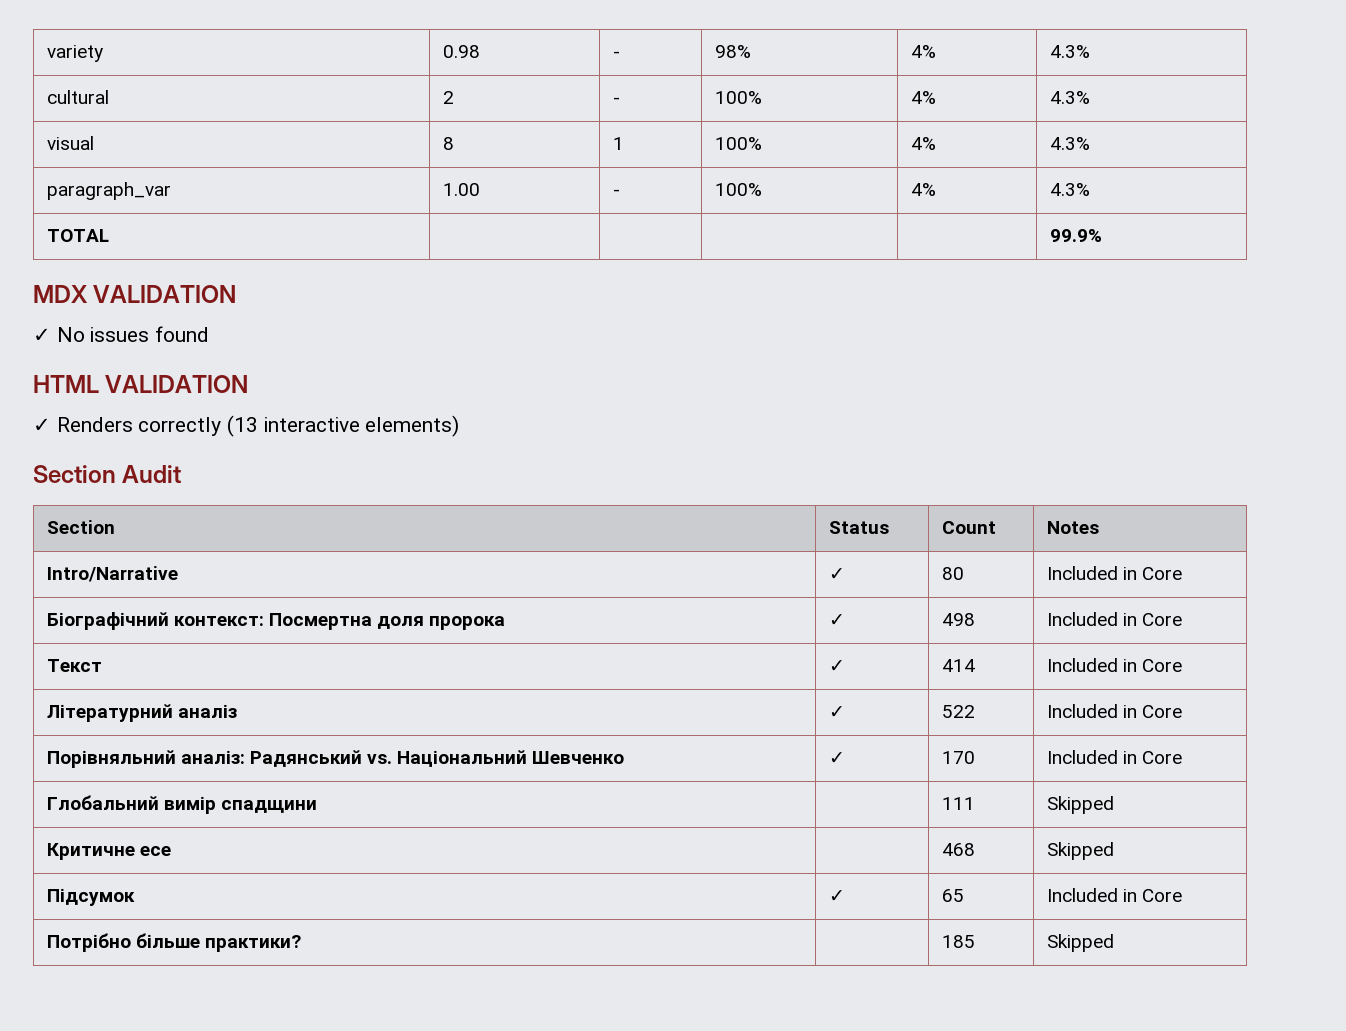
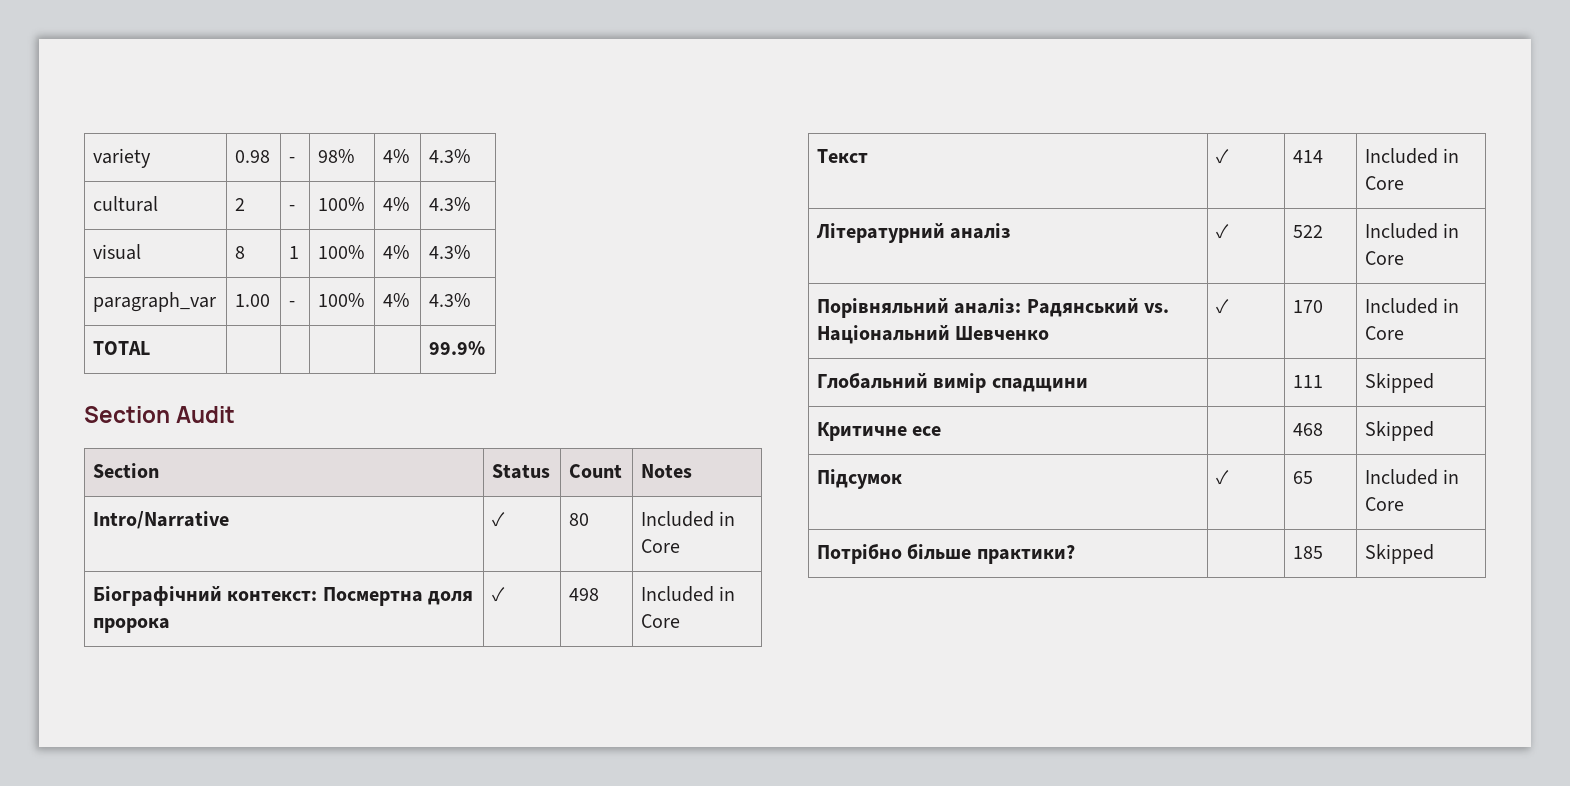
[33,285,237,303] [33,326,210,342] [33,375,249,393] [33,415,460,437] // MDX VALIDATION // ✓ No issues found // HTML VALIDATION // ✓ Renders correctly (13 interactive elements) -> (486, 348) none

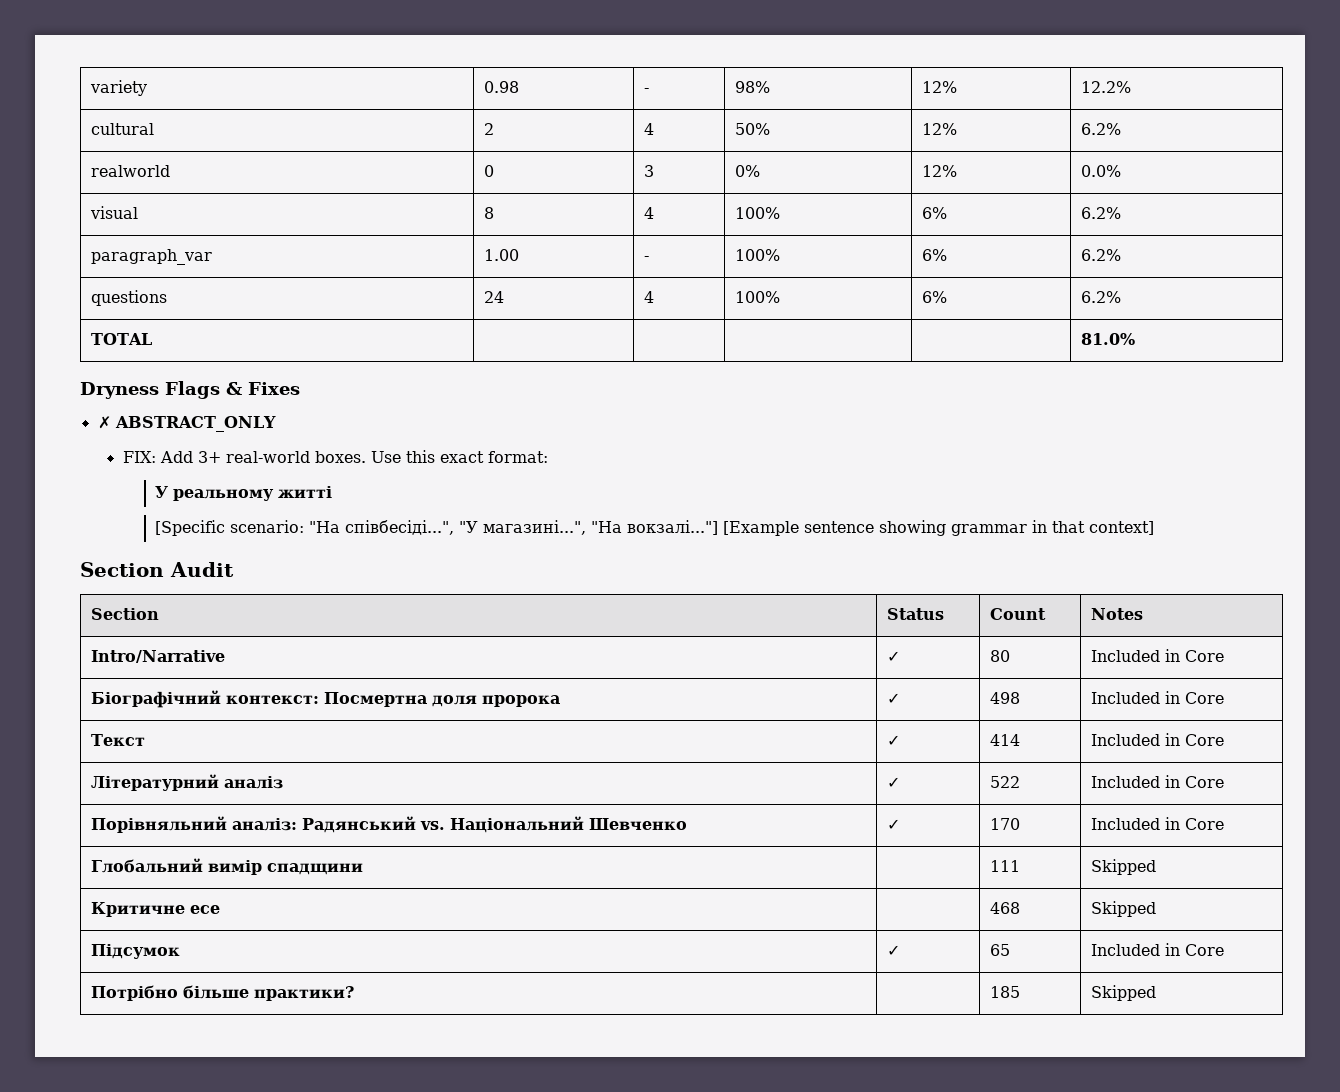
[383,149,410,163] [429,149,471,163] 4% | 4.3% -> [922,81,958,93] [1081,81,1132,93] 12% | 12.2%
[289,205,296,211] [318,197,365,211] [383,197,410,211] [429,197,471,211] - | 100% | 4% | 4.3% -> [644,123,655,135] [735,123,771,135] [922,123,958,135] [1081,123,1122,135] [91,165,171,177] [484,165,495,177] [644,165,655,177] [735,165,761,177] [922,165,958,177] [1081,165,1122,177] 4 | 50% | 12% | 6.2% // realworld | 0 | 3 | 0% | 12% | 0.0%
[289,246,300,259] [318,245,365,259] [383,245,410,259] [429,245,471,259] 1 | 100% | 4% | 4.3% -> [644,207,655,219] [735,207,781,219] [922,207,948,219] [1081,207,1122,219] 4 | 100% | 6% | 6.2%
[383,293,410,307] [429,293,471,307] [93,341,151,355] [429,341,486,355] 4% | 4.3% // TOTAL | | | | | 99.9% -> [922,249,948,261] [1081,249,1122,261] [91,290,168,306] [484,291,505,303] [644,291,655,303] [735,291,781,303] [922,291,948,303] [1081,291,1122,303] [91,333,153,345] [1081,333,1136,345] [80,381,300,399] [97,416,276,432] [122,450,548,463] [155,486,333,501] [155,520,1155,536] 6% | 6.2% // questions | 24 | 4 | 100% | 6% | 6.2% // TOTAL | | | | | 81.0% // Dryness Flags & Fixes // ✗ ABSTRACT_ONLY // FIX: Add 3+ real-world boxes. Use this exact format: // У реальному житті // [Specific scenario: "На співбесіді...", "У магазині...", "На вокзалі..."] [Example sentence showing grammar in that context]

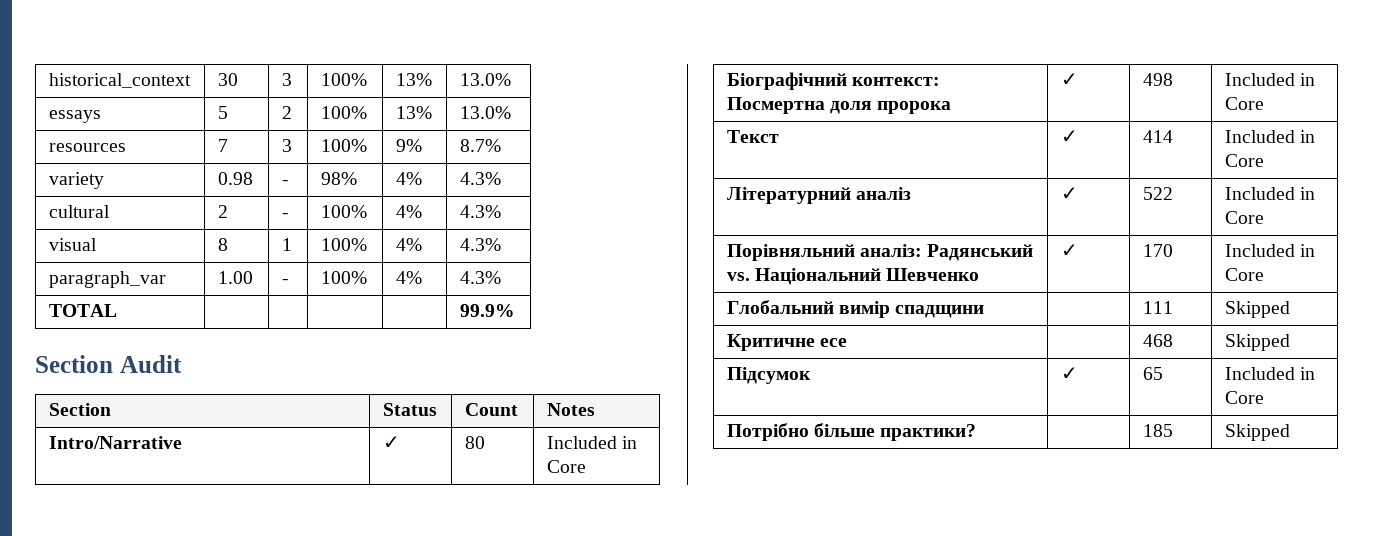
(90, 88) none -> [48,73,191,88] [217,73,238,86] [281,73,292,86] [320,73,367,86] [395,73,432,86] [459,73,511,86] [48,110,101,123] [217,106,228,119] [281,106,292,119] [320,106,367,119] [395,106,432,119] [459,106,511,119] [48,143,126,152] [217,139,228,152] [281,139,292,152] [320,139,367,152] [395,139,422,152] [459,139,501,152] historical_context | 30 | 3 | 100% | 13% | 13.0% // essays | 5 | 2 | 100% | 13% | 13.0% // resources | 7 | 3 | 100% | 9% | 8.7% //
[922,81,958,93] [1081,81,1132,93] 12% | 12.2% -> [395,172,422,185] [459,172,501,185] 4% | 4.3%
[644,123,655,135] [735,123,771,135] [922,123,958,135] [1081,123,1122,135] [91,165,171,177] [484,165,495,177] [644,165,655,177] [735,165,761,177] [922,165,958,177] [1081,165,1122,177] 4 | 50% | 12% | 6.2% // realworld | 0 | 3 | 0% | 12% | 0.0% -> [281,213,289,218] [320,205,367,218] [395,205,422,218] [459,205,501,218] - | 100% | 4% | 4.3%
[644,207,655,219] [735,207,781,219] [922,207,948,219] [1081,207,1122,219] 4 | 100% | 6% | 6.2% -> [281,238,292,251] [320,238,367,251] [395,238,422,251] [459,238,501,251] 1 | 100% | 4% | 4.3%
[922,249,948,261] [1081,249,1122,261] [91,290,168,306] [484,291,505,303] [644,291,655,303] [735,291,781,303] [922,291,948,303] [1081,291,1122,303] [91,333,153,345] [1081,333,1136,345] [80,381,300,399] [97,416,276,432] [122,450,548,463] [155,486,333,501] [155,520,1155,536] 6% | 6.2% // questions | 24 | 4 | 100% | 6% | 6.2% // TOTAL | | | | | 81.0% // Dryness Flags & Fixes // ✗ ABSTRACT_ONLY // FIX: Add 3+ real-world boxes. Use this exact format: // У реальному житті // [Specific scenario: "На співбесіді...", "У магазині...", "На вокзалі..."] [Example sentence showing grammar in that context] -> [395,271,422,284] [459,271,501,284] [48,304,117,317] [459,304,515,317] 4% | 4.3% // TOTAL | | | | | 99.9%

